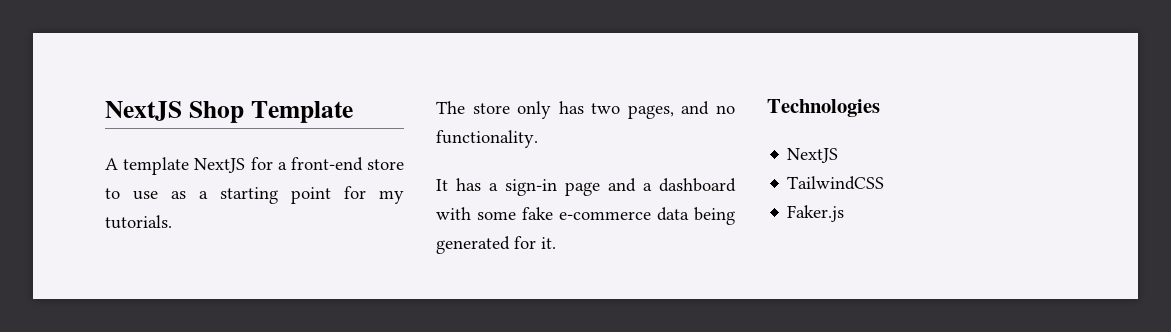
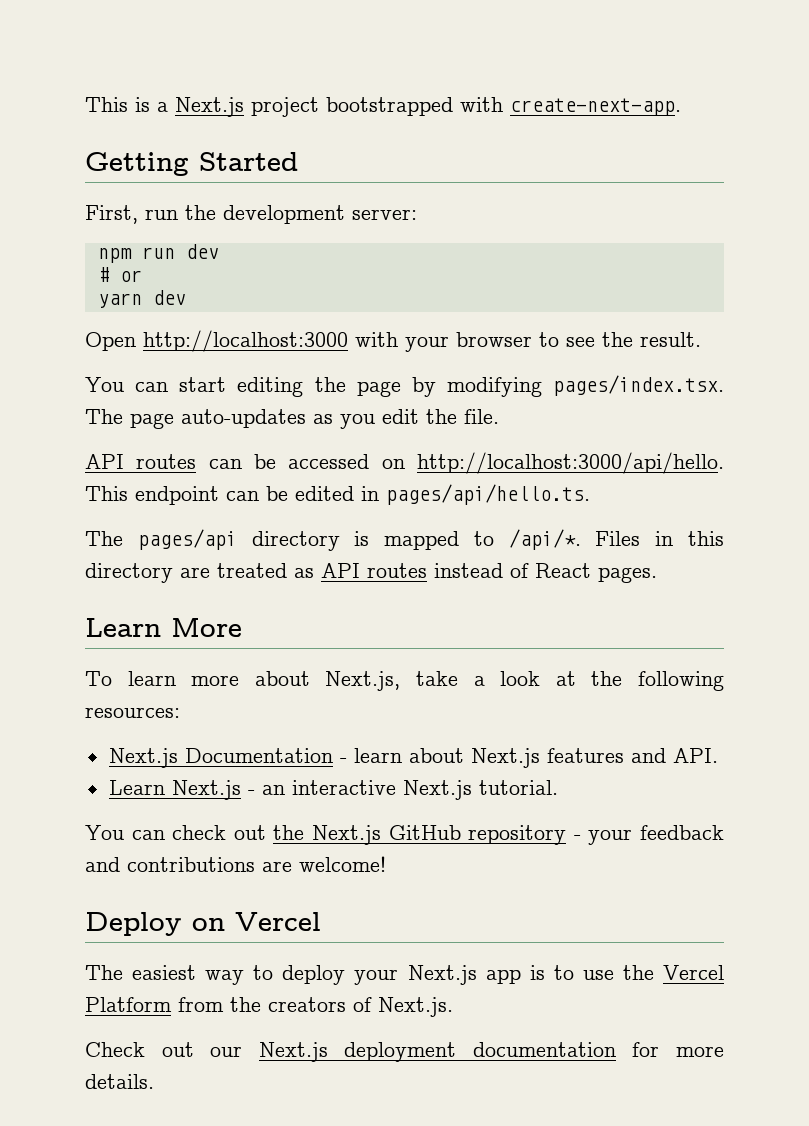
[105,101,353,123] [105,157,404,175] [105,186,404,204] [105,215,172,229] [436,101,735,119] [436,130,538,148] [436,178,736,196] [436,207,735,225] [436,236,556,254] [767,99,880,117] [787,148,839,163] [787,176,885,190] [787,205,845,222] NextJS Shop Template // A template NextJS for a front-end store to use as a starting point for my tutorials. // The store only has two pages, and no functionality. // It has a sign-in page and a dashboard with some fake e-commerce data being generated for it. // Technologies // NextJS // TailwindCSS // Faker.js -> [85,97,681,117] [85,152,298,176] [85,205,417,224] [97,244,219,263] [97,267,142,282] [97,290,186,308] [85,330,701,352] [85,375,724,397] [85,409,499,429] [85,452,724,474] [85,484,590,505] [85,529,724,551] [85,563,657,583] [85,618,242,637] [85,671,725,691] [85,707,180,718] [108,748,718,768] [108,780,558,800] [85,825,725,845] [85,856,386,872] [85,912,321,936] [85,965,724,985] [85,997,453,1017] [85,1042,724,1062] [85,1074,154,1089] This is a Next.js project bootstrapped with create-next-app. // Getting Started // First, run the development server: // npm run dev // # or // yarn dev // Open http://localhost:3000 with your browser to see the result. // You can start editing the page by modifying pages/index.tsx. The page auto-updates as you edit the file. // API routes can be accessed on http://localhost:3000/api/hello. This endpoint can be edited in pages/api/hello.ts. // The pages/api directory is mapped to /api/*. Files in this directory are treated as API routes instead of React pages. // Learn More // To learn more about Next.js, take a look at the following resources: // Next.js Documentation - learn about Next.js features and API. // Learn Next.js - an interactive Next.js tutorial. // You can check out the Next.js GitHub repository - your feedback and contributions are welcome! // Deploy on Vercel // The easiest way to deploy your Next.js app is to use the Vercel Platform from the creators of Next.js. // Check out our Next.js deployment documentation for more details.

